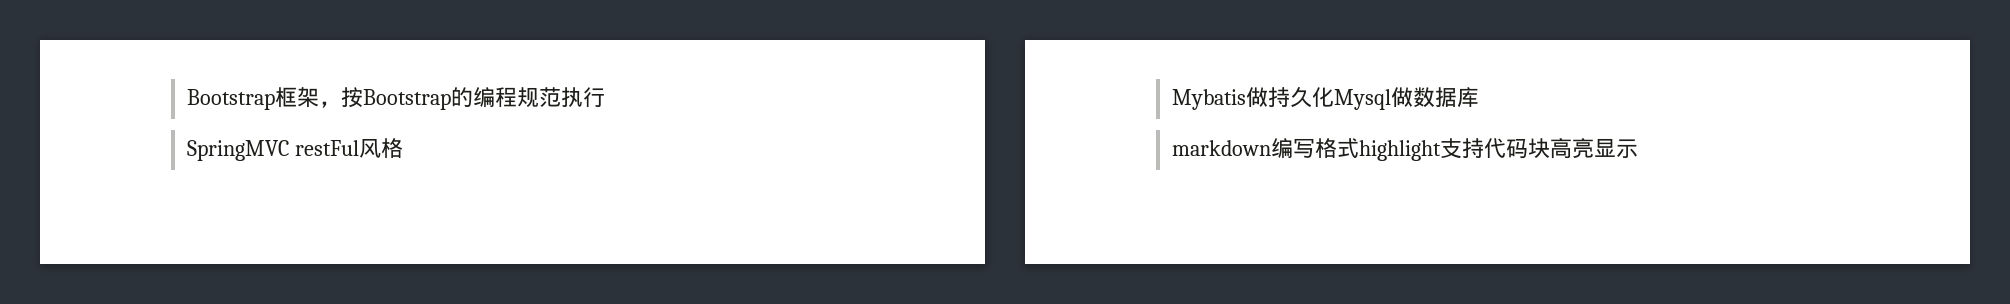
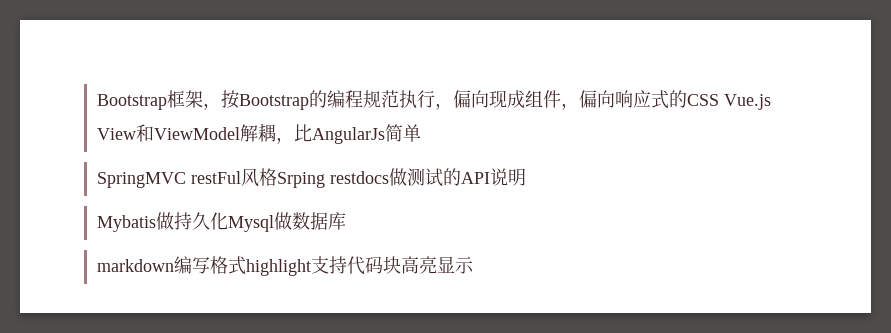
[186,138,403,161] // SpringMVC restFul风格 -> [435,90,772,110] [97,123,422,144] [97,168,527,188] ，偏向现成组件，偏向响应式的CSS Vue.js View和ViewModel解耦，比AngularJs简单 // SpringMVC restFul风格Srping restdocs做测试的API说明

